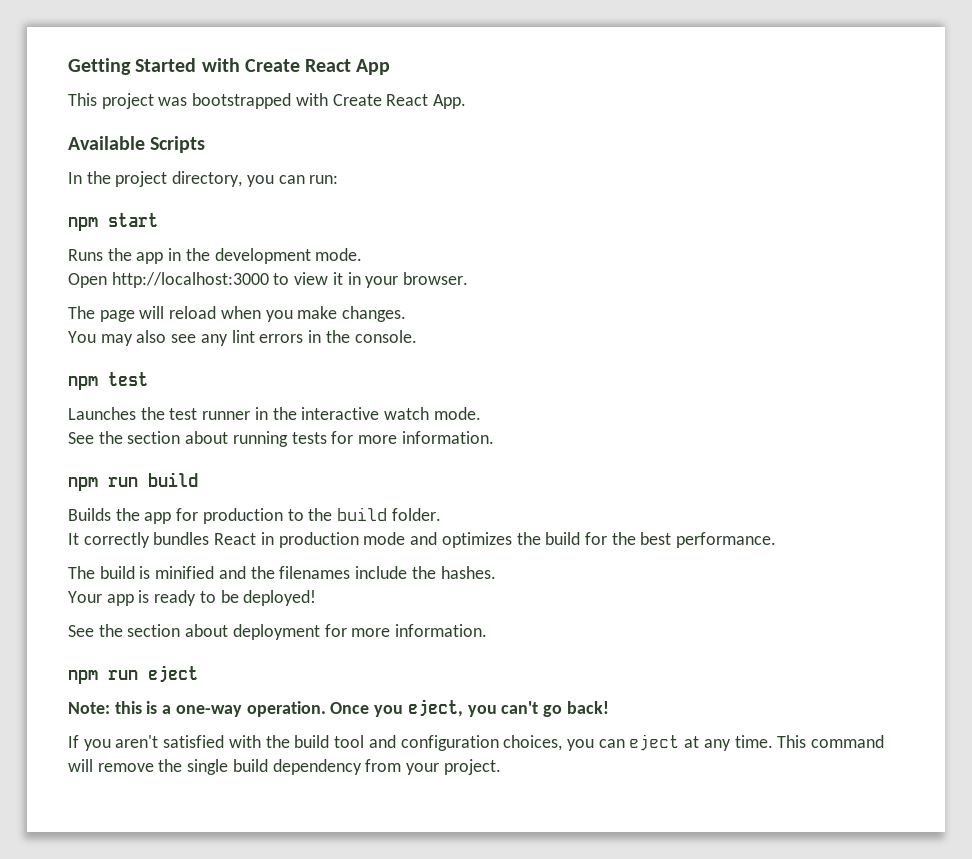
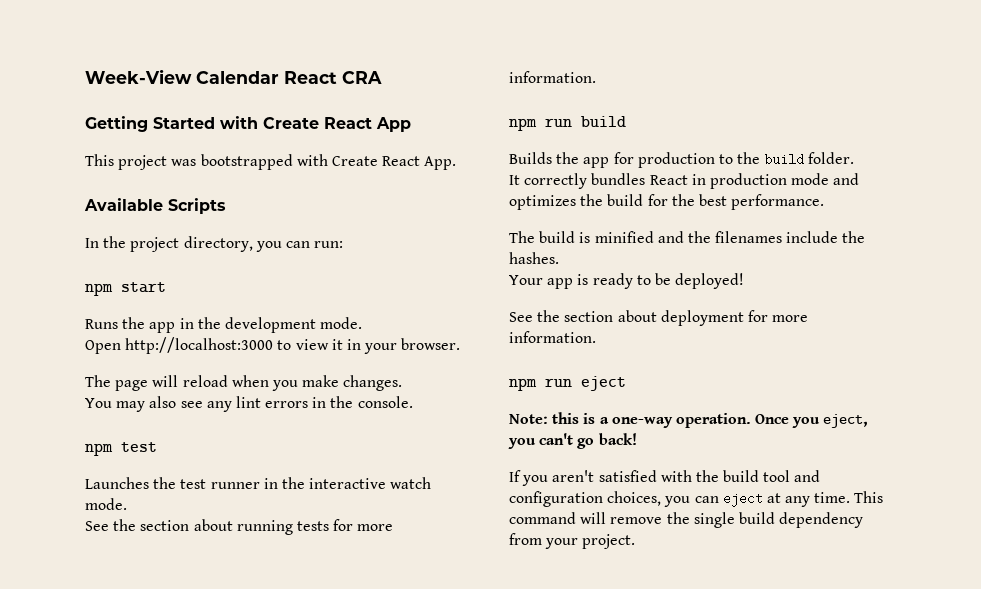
(68, 66) none -> [85,69,382,84] Week-View Calendar React CRA //

